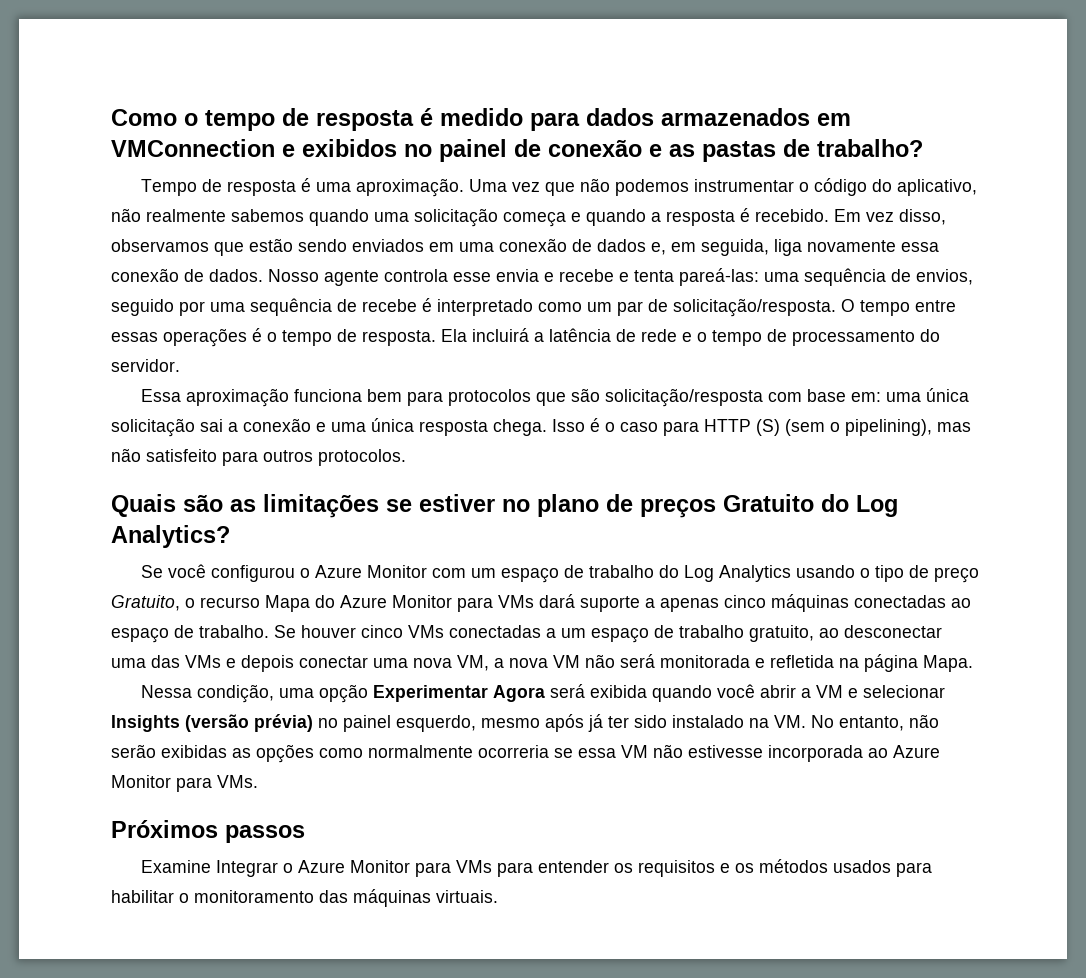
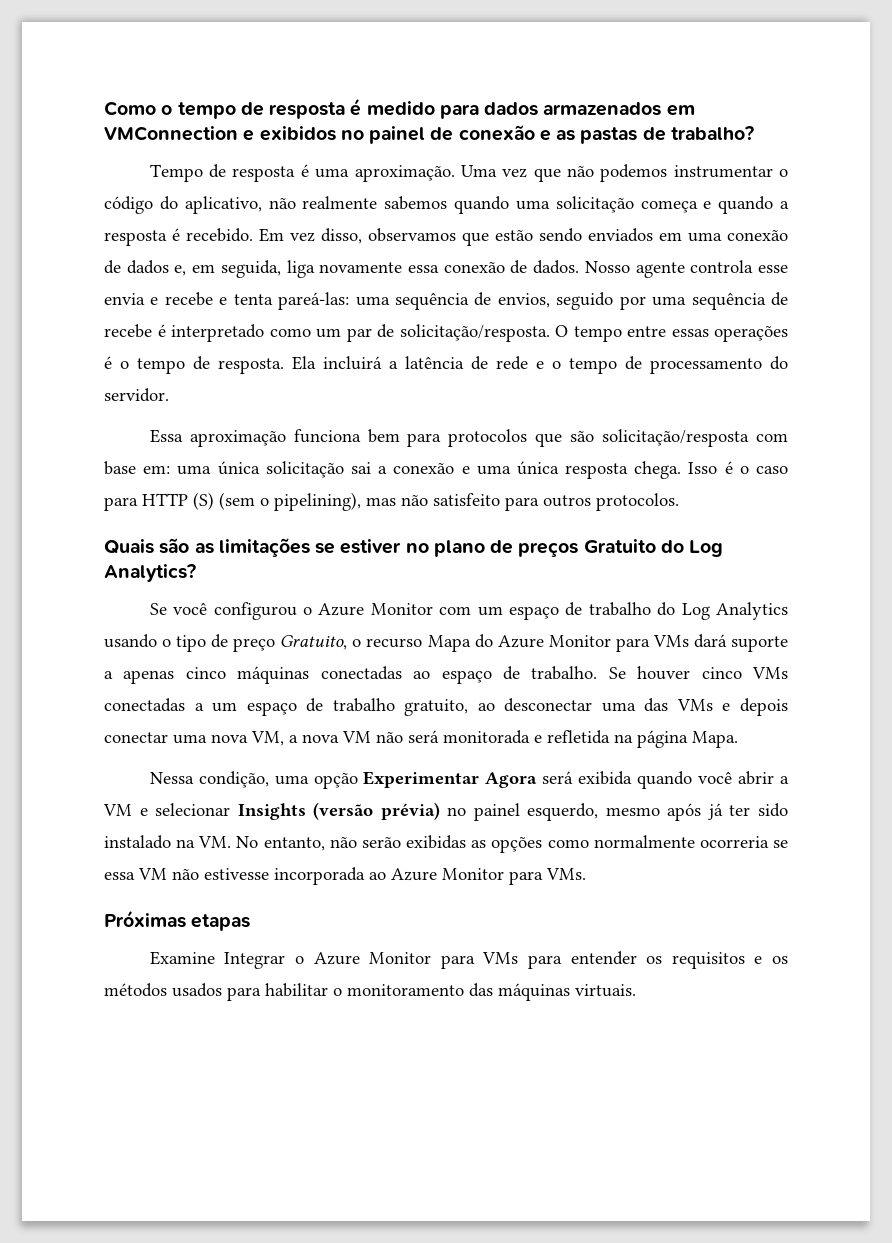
[111,820,305,843] Próximos passos -> [104,910,251,931] Próximas etapas

